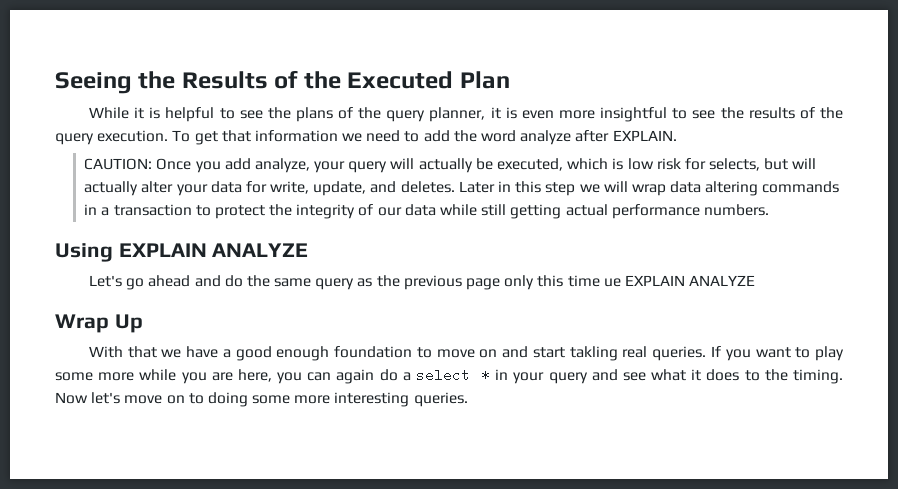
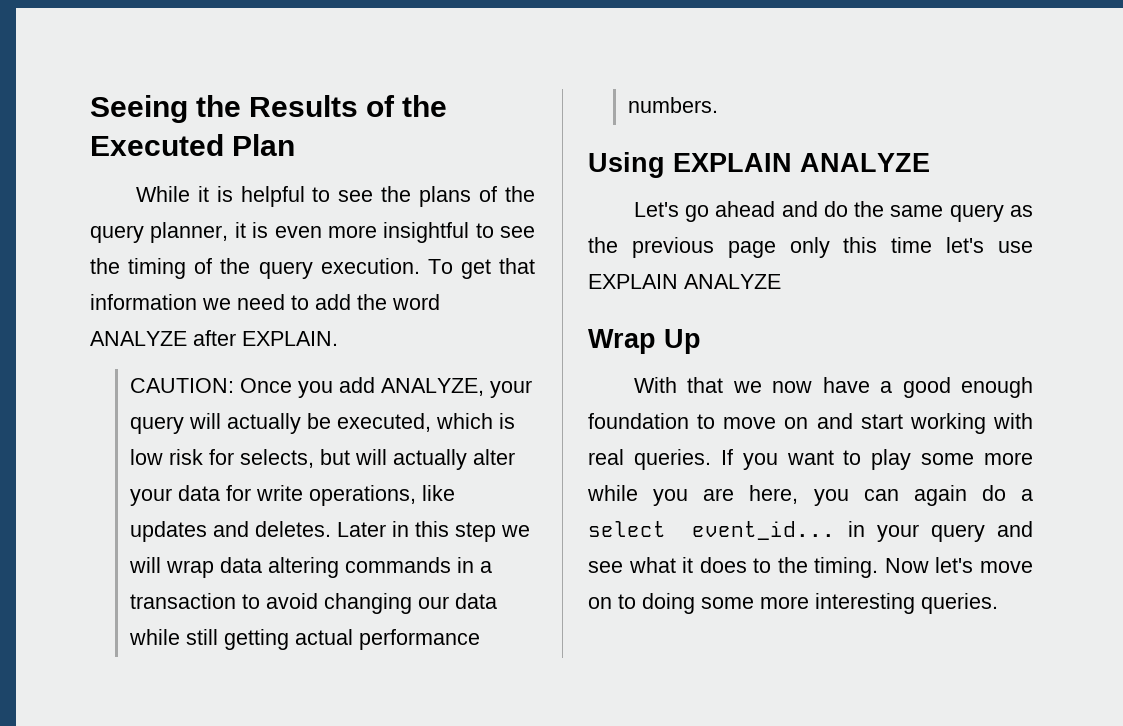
[748,107,795,119] results -> [128,258,187,279] timing
[520,130,572,145] analyze -> [90,331,187,346] ANALYZE
[254,158,310,173] analyze, -> [381,378,485,396] ANALYZE,
[270,181,367,196] write, update, -> [256,485,456,506] [130,521,208,542] write operations, like updates
[214,204,374,219] protect the integrity of -> [266,593,413,614] avoid changing
[603,278,621,287] ue -> [946,237,1033,253] let's use
(182, 353) none -> [772,381,813,393] now
[569,346,618,361] takling -> [909,413,1033,434] working with
[481,368,491,382] * -> [692,521,836,540] event_id...

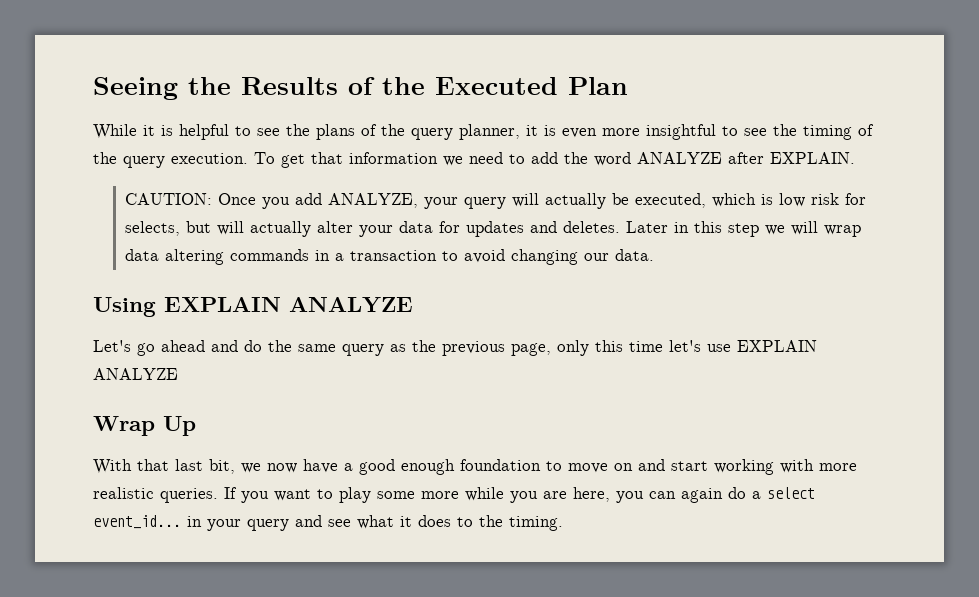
[256,485,456,506] write operations, like -> (460, 227) none
[455,593,498,609] [129,629,481,650] [628,97,719,113] data while still getting actual performance numbers. -> [614,249,654,261] data.
[727,241,776,258] page -> [511,343,551,356] page,
(724, 385) none -> [175,459,235,474] last bit,
[588,449,624,465] real -> [819,463,857,471] [93,487,154,499] more realistic
[884,557,1033,573] [588,593,998,614] Now let's move on to doing some more interesting queries. -> (563, 523) none

